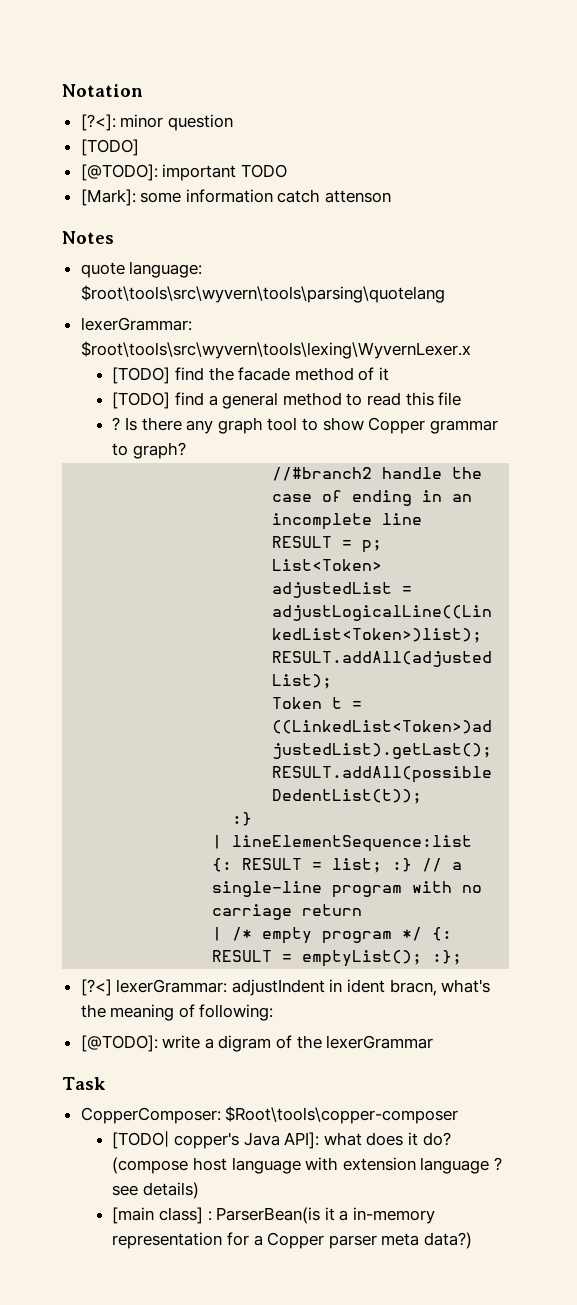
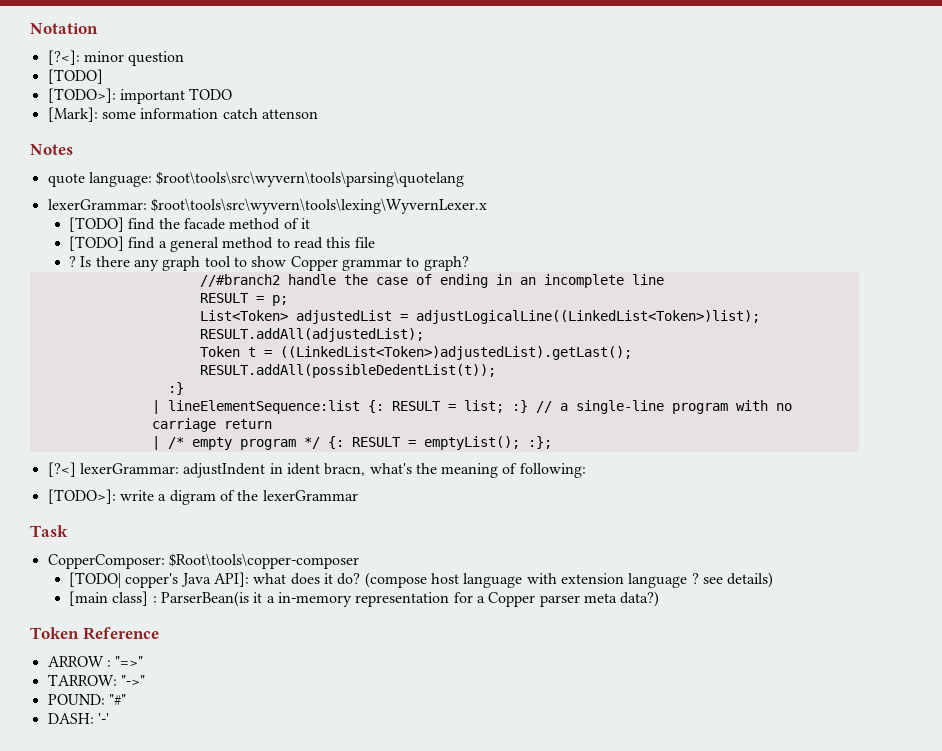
[80,164,158,181] [@TODO]: -> [47,88,116,103] [TODO>]:
[80,1035,158,1052] [@TODO]: -> [47,489,116,504] [TODO>]:
(472, 1240) none -> [30,627,159,640] [47,656,144,667] [47,674,145,686] [47,694,126,705] [47,713,109,724] // Token Reference // ARROW : "=>" // TARROW: "->" // POUND: "#" // DASH: '-'

